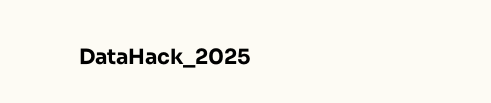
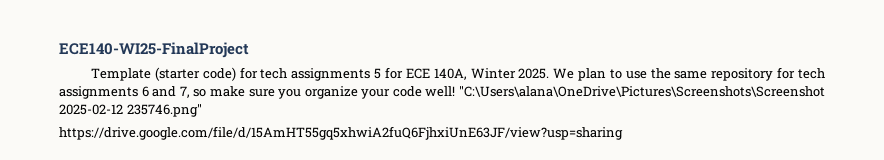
[79,48,251,68] DataHack_2025 -> [59,42,249,58] [91,67,825,81] [59,86,825,99] [59,104,202,117] [59,126,623,140] ECE140-WI25-FinalProject // Template (starter code) for tech assignments 5 for ECE 140A, Winter 2025. We plan to use the same repository for tech assignments 6 and 7, so make sure you organize your code well! "C:\Users\alana\OneDrive\Pictures\Screenshots\Screenshot 2025-02-12 235746.png" // https://drive.google.com/file/d/15AmHT55gq5xhwiA2fuQ6FjhxiUnE63JF/view?usp=sharing

